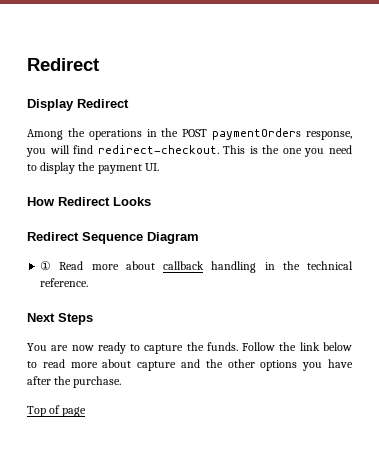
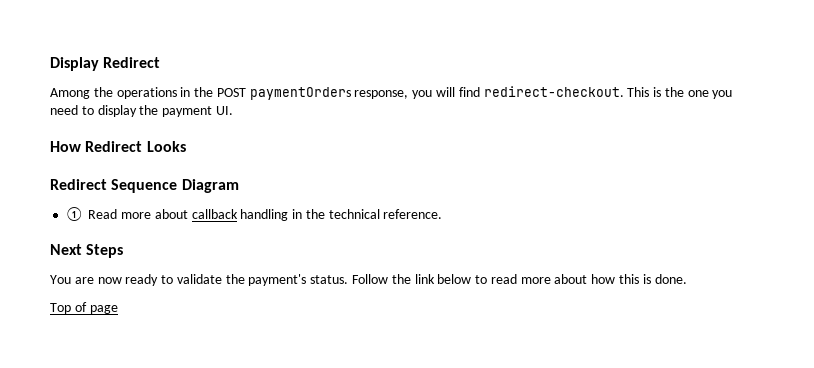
[27,58,99,71] Redirect // -> (50, 64) none
[144,342,238,354] capture the funds. -> [176,274,349,286] validate the payment's status.
[137,359,354,371] [27,376,122,388] capture and the other options you have after the purchase. -> [591,274,687,284] how this is done.

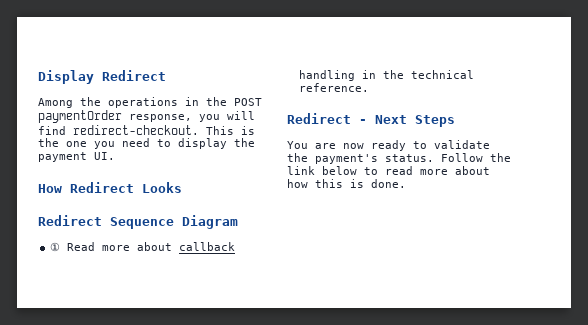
[249,87,351,100] paymentOrders -> [38,110,122,123] paymentOrder
(443, 214) none -> [287,113,367,124] Redirect -
[50,302,118,314] // Top of page -> (406, 183) none

